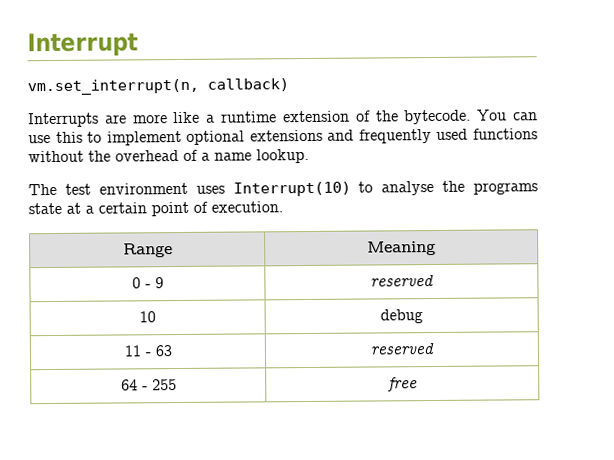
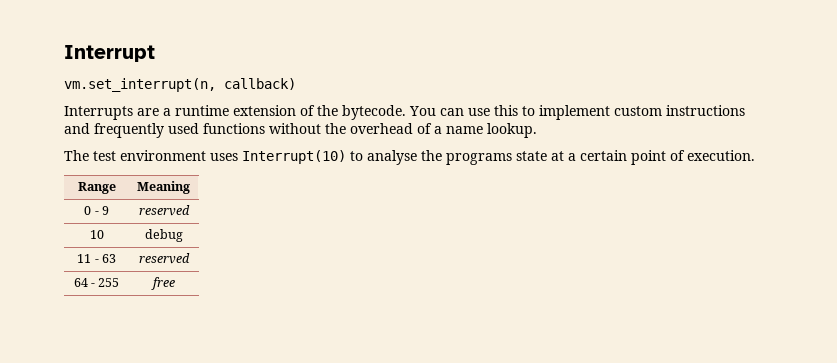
[132,111,201,124] more like -> (159, 112) none
[186,129,323,145] optional extensions -> [614,105,745,116] custom instructions

